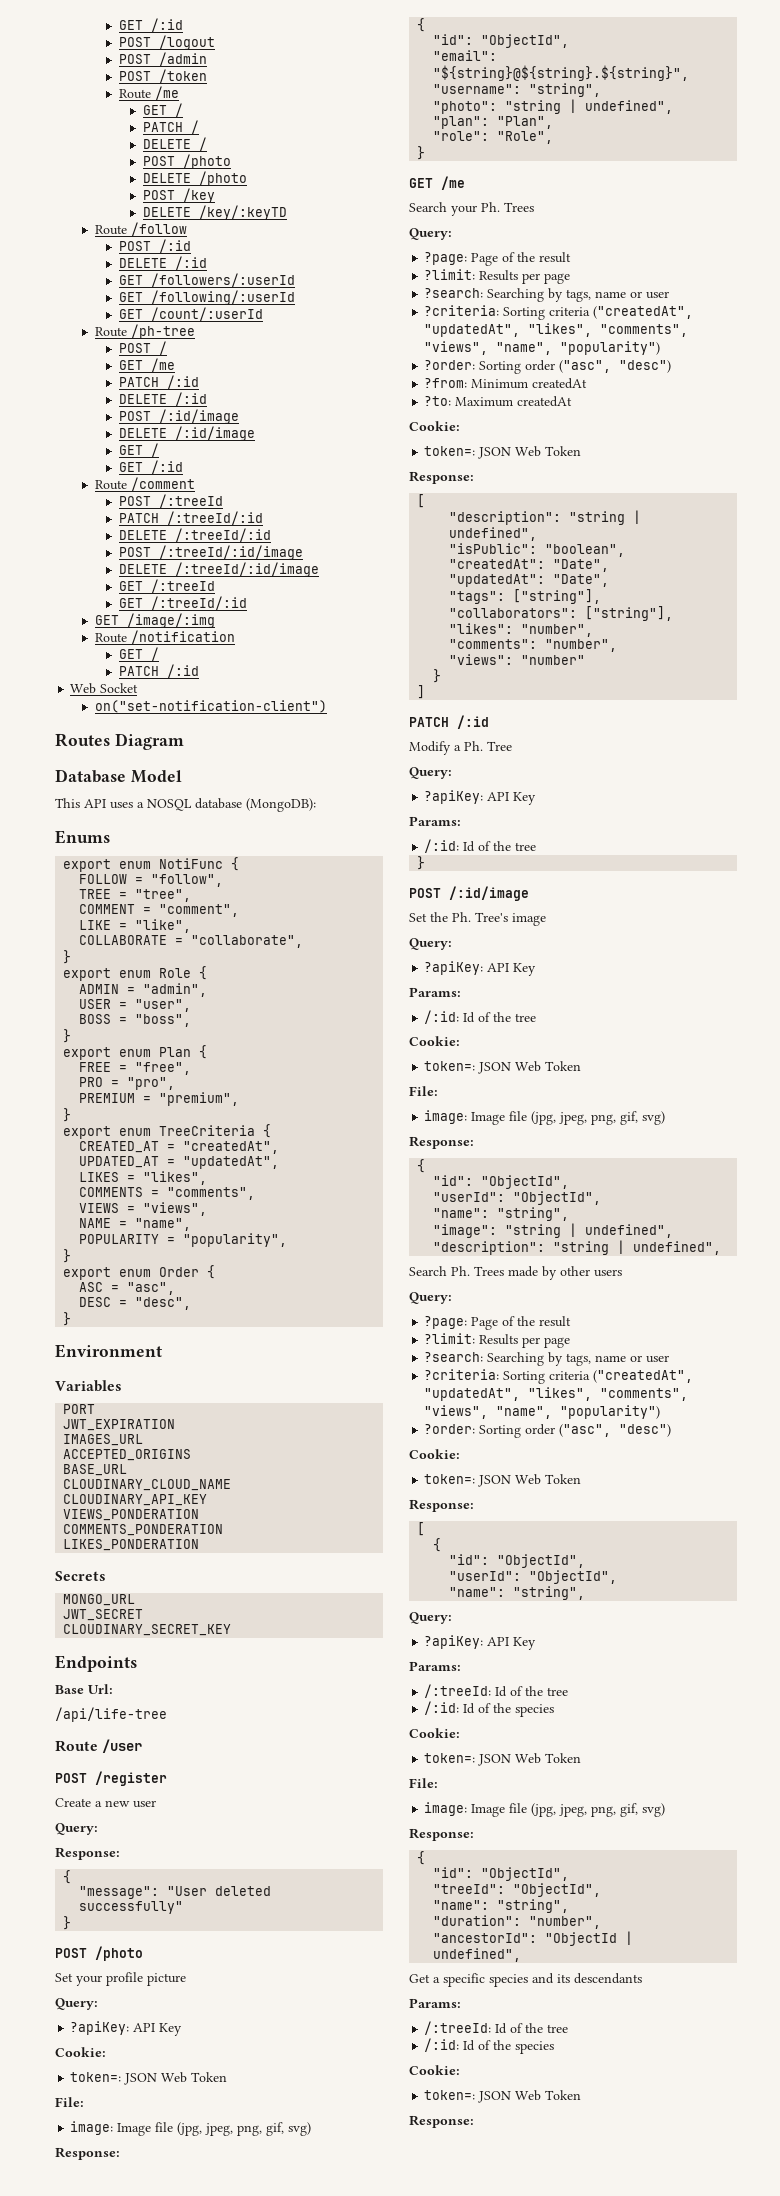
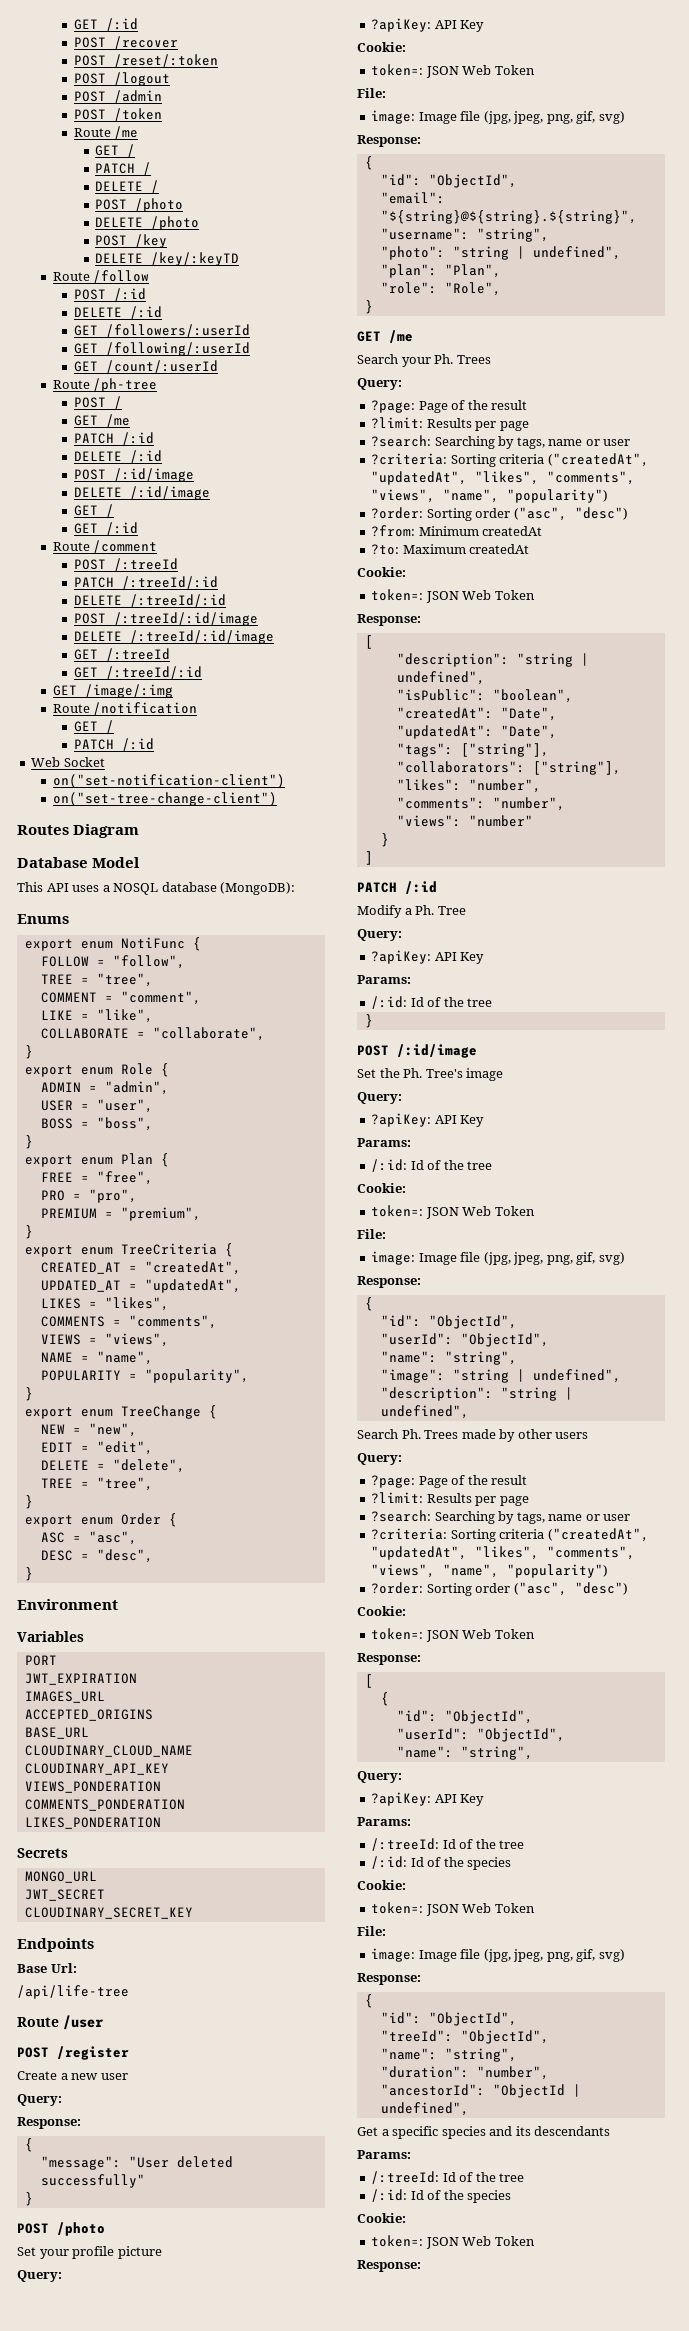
[118,18,183,32] GET /:id -> [73,18,138,31] [73,36,178,49] [73,54,218,67] GET /:id // POST /recover // POST /reset/:token
(327, 706) none -> [52,792,277,806] // on("set-tree-change-client")
(72, 1256) none -> [24,1405,217,1419] [40,1423,137,1437] [40,1441,153,1455] [40,1459,185,1473] [40,1477,153,1491] [24,1495,33,1509] // export enum TreeChange { // NEW = "new", // EDIT = "edit", // DELETE = "delete", // TREE = "tree", // }

